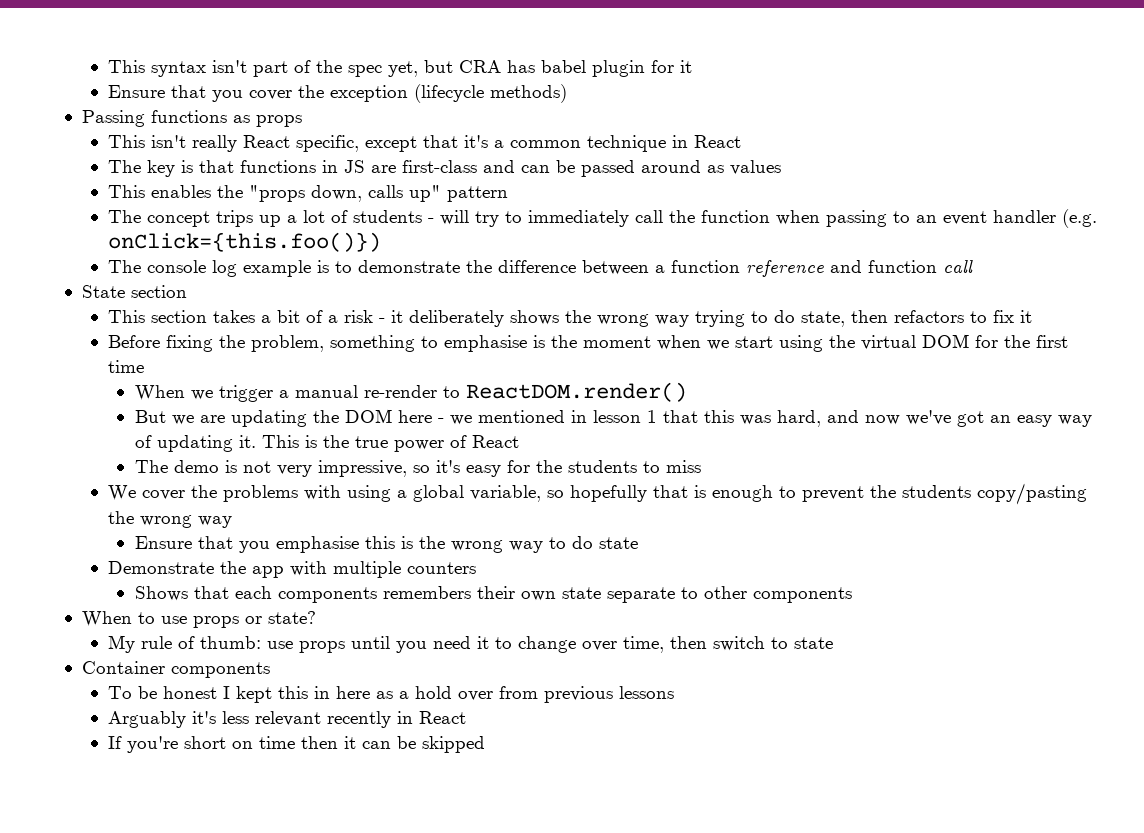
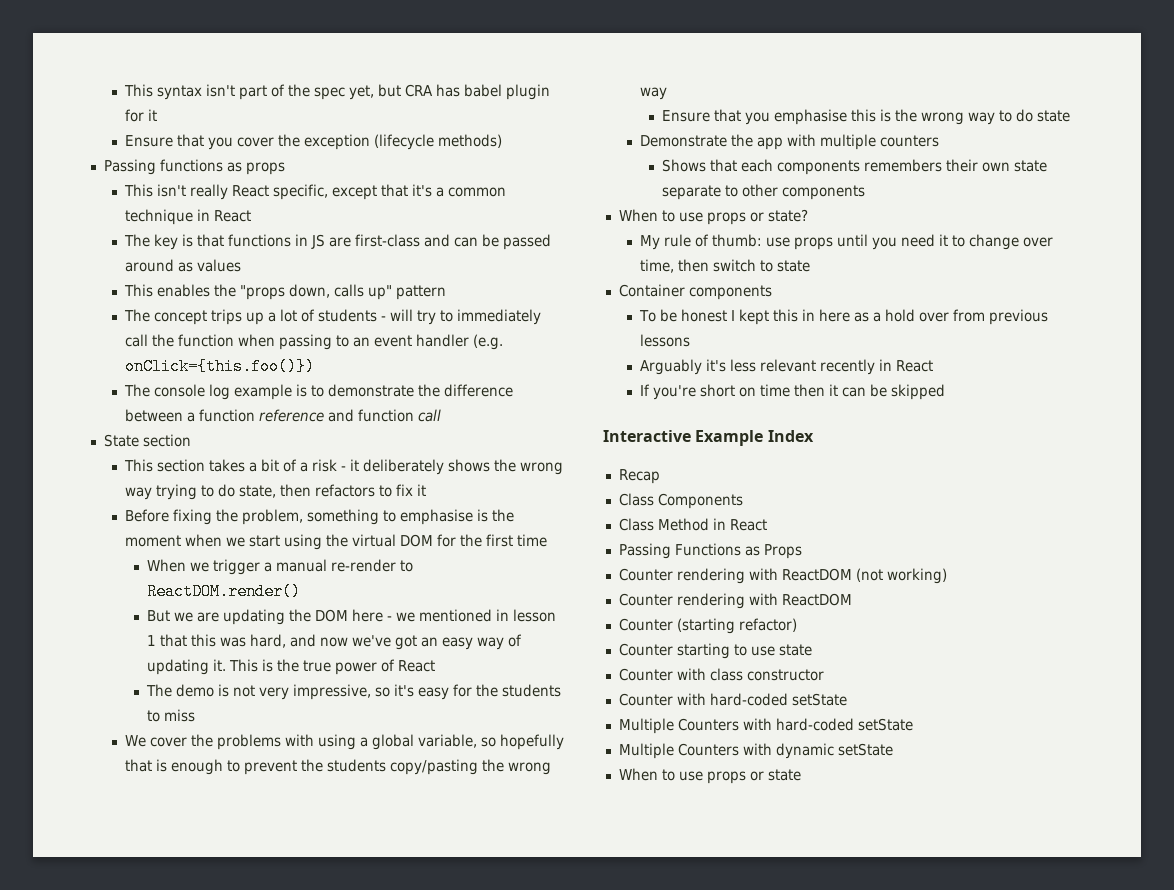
(486, 744) none -> [603,430,814,446] [618,469,660,484] [618,493,743,509] [618,518,767,531] [618,543,802,559] [618,568,947,584] [618,593,852,609] [618,618,797,634] [618,643,812,659] [618,668,824,681] [618,693,847,706] [618,718,913,734] [618,743,893,759] [618,768,801,784] // Interactive Example Index // Recap // Class Components // Class Method in React // Passing Functions as Props // Counter rendering with ReactDOM (not working) // Counter rendering with ReactDOM // Counter (starting refactor) // Counter starting to use state // Counter with class constructor // Counter with hard-coded setState // Multiple Counters with hard-coded setState // Multiple Counters with dynamic setState // When to use props or state

